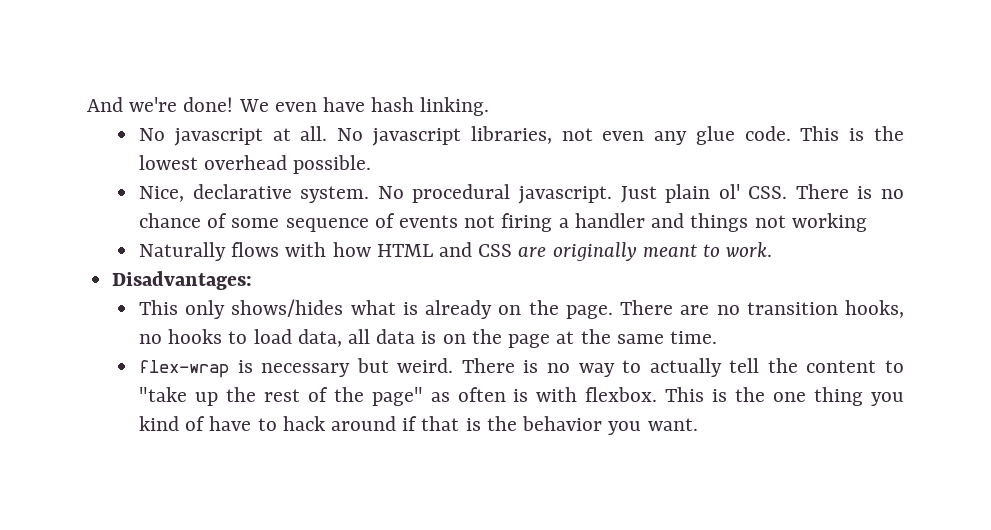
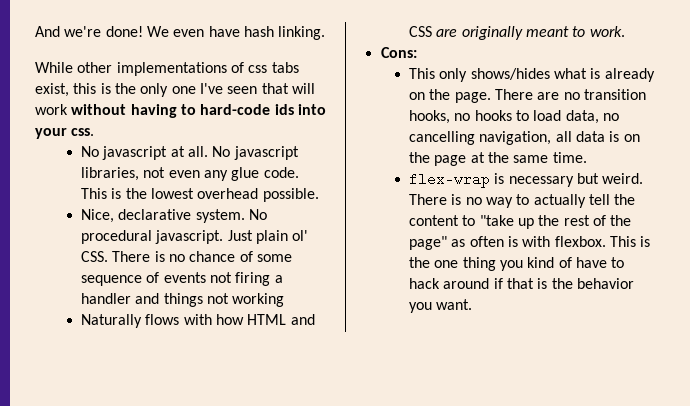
(490, 106) none -> [35,62,299,76] [35,83,315,97] [35,104,326,118] [35,128,95,139] // While other implementations of css tabs exist, this is the only one I've seen that will work without having to hard-code ids into your css.
[112,271,253,290] Disadvantages: -> [380,47,417,58] Cons:
(342, 338) none -> [603,113,620,121] [409,131,552,145] no cancelling navigation,

